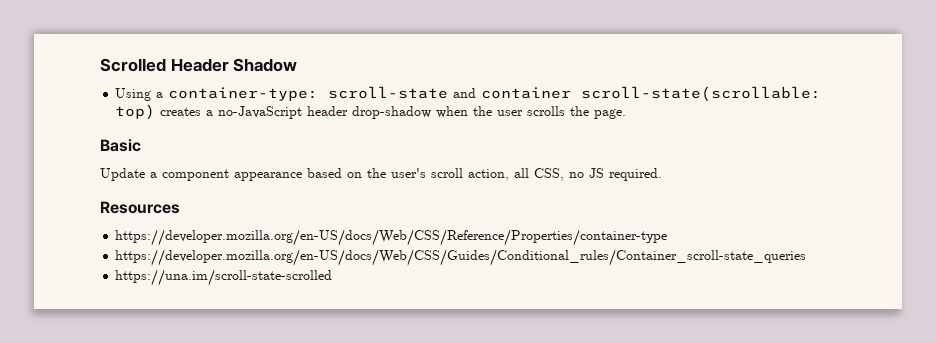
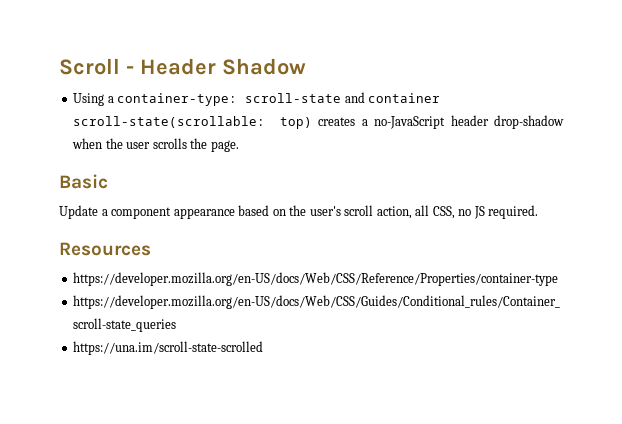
[100,58,166,72] Scrolled -> [59,58,134,75] Scroll -

